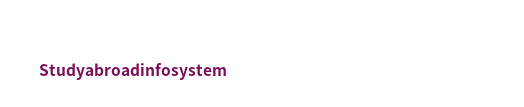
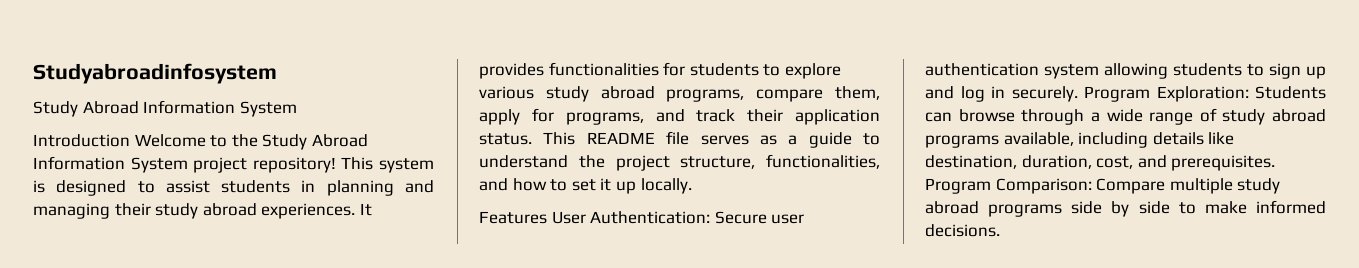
(227, 71) none -> [33,100,297,117] [33,134,368,150] [33,156,434,173] [33,180,434,196] [33,203,372,219] [479,62,841,79] [479,86,880,102] [479,108,880,125] [479,131,880,148] [479,154,880,171] [479,178,692,194] [479,211,805,224] [925,63,1326,79] [925,86,1326,102] [925,108,1326,125] [925,132,1235,148] [925,155,1276,171] [925,178,1281,194] [925,200,1326,217] [925,224,1000,237] // Study Abroad Information System // Introduction Welcome to the Study Abroad Information System project repository! This system is designed to assist students in planning and managing their study abroad experiences. It provides functionalities for students to explore various study abroad programs, compare them, apply for programs, and track their application status. This README file serves as a guide to understand the project structure, functionalities, and how to set it up locally. // Features User Authentication: Secure user authentication system allowing students to sign up and log in securely. Program Exploration: Students can browse through a wide range of study abroad programs available, including details like destination, duration, cost, and prerequisites. Program Comparison: Compare multiple study abroad programs side by side to make informed decisions.

